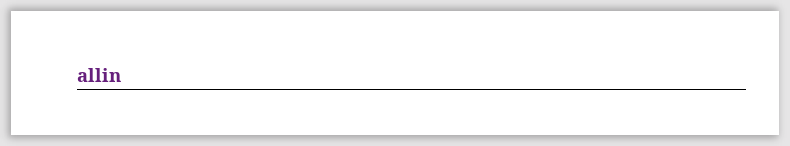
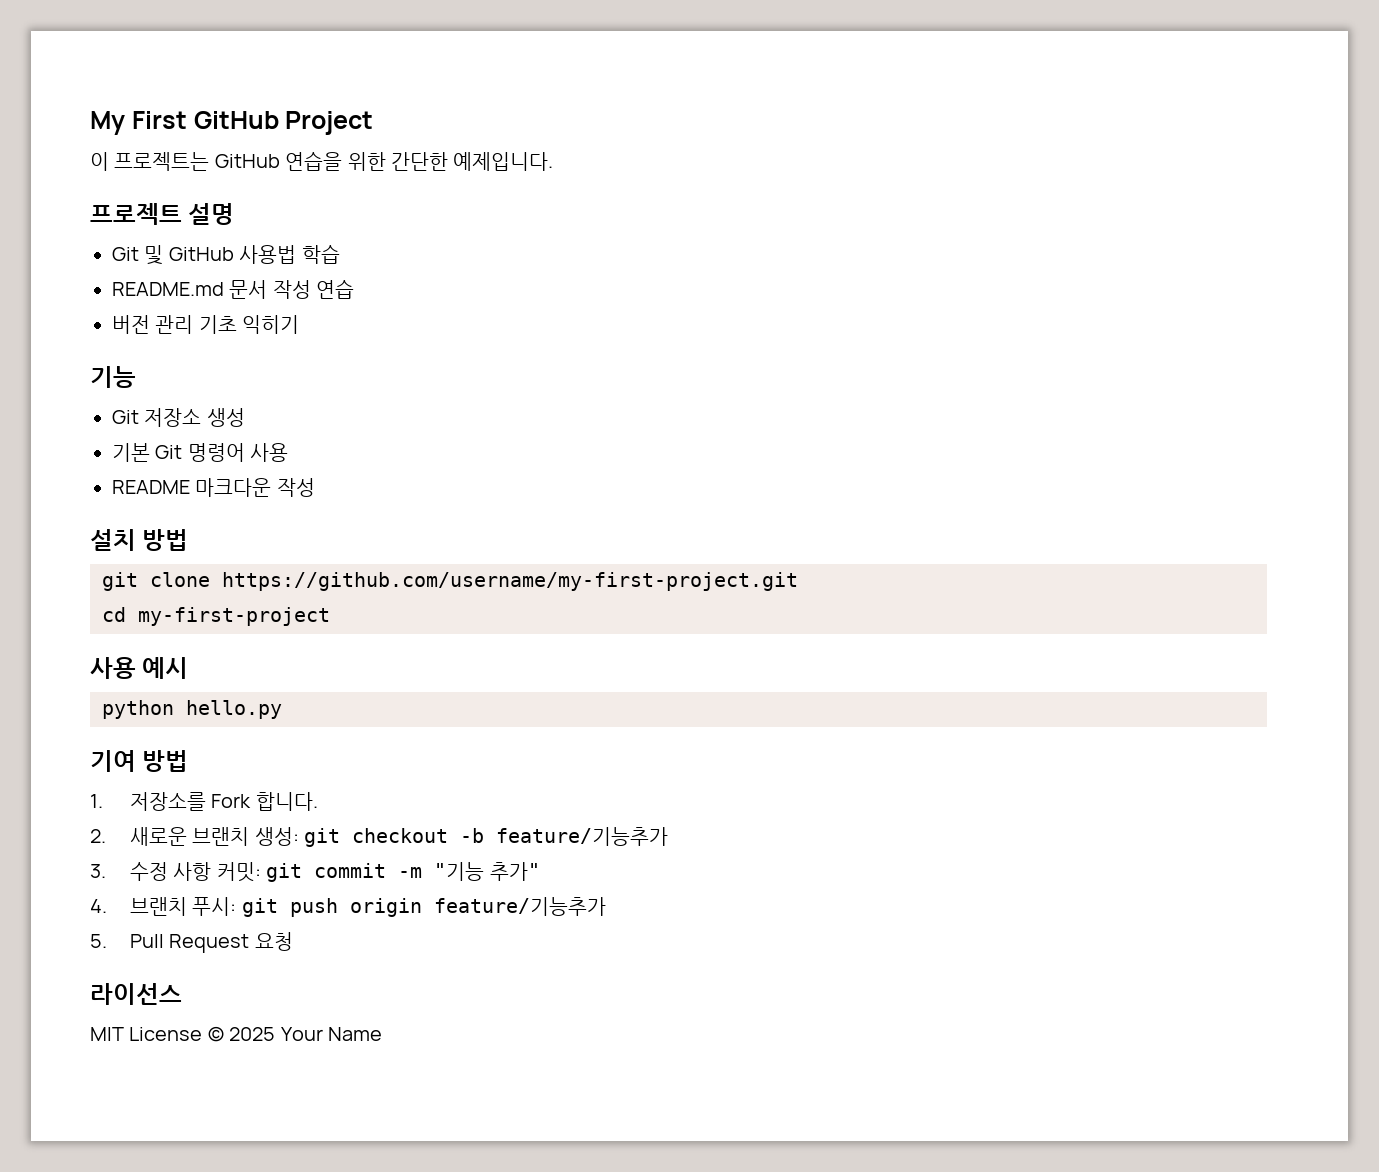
[77,68,121,82] allin -> [90,111,374,135] [90,151,554,171] [90,203,235,225] [112,244,340,265] [112,279,355,299] [112,315,300,334] [90,366,136,388] [112,408,245,427] [112,443,289,462] [112,478,315,497] [90,529,189,551] [102,572,798,591] [102,607,330,626] [90,657,189,679] [102,700,282,719] [90,750,189,772] [90,792,318,811] [90,827,668,847] [90,862,540,882] [90,897,606,917] [90,932,293,953] [90,983,182,1005] [90,1026,382,1042] My First GitHub Project // 이 프로젝트는 GitHub 연습을 위한 간단한 예제입니다. // 프로젝트 설명 // Git 및 GitHub 사용법 학습 // README.md 문서 작성 연습 // 버전 관리 기초 익히기 // 기능 // Git 저장소 생성 // 기본 Git 명령어 사용 // README 마크다운 작성 // 설치 방법 // git clone https://github.com/username/my-first-project.git // cd my-first-project // 사용 예시 // python hello.py // 기여 방법 // 1. 저장소를 Fork 합니다. // 2. 새로운 브랜치 생성: git checkout -b feature/기능추가 // 3. 수정 사항 커밋: git commit -m "기능 추가" // 4. 브랜치 푸시: git push origin feature/기능추가 // 5. Pull Request 요청 // 라이선스 // MIT License © 2025 Your Name

